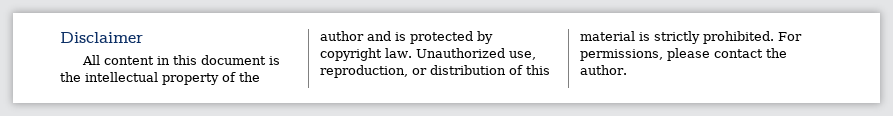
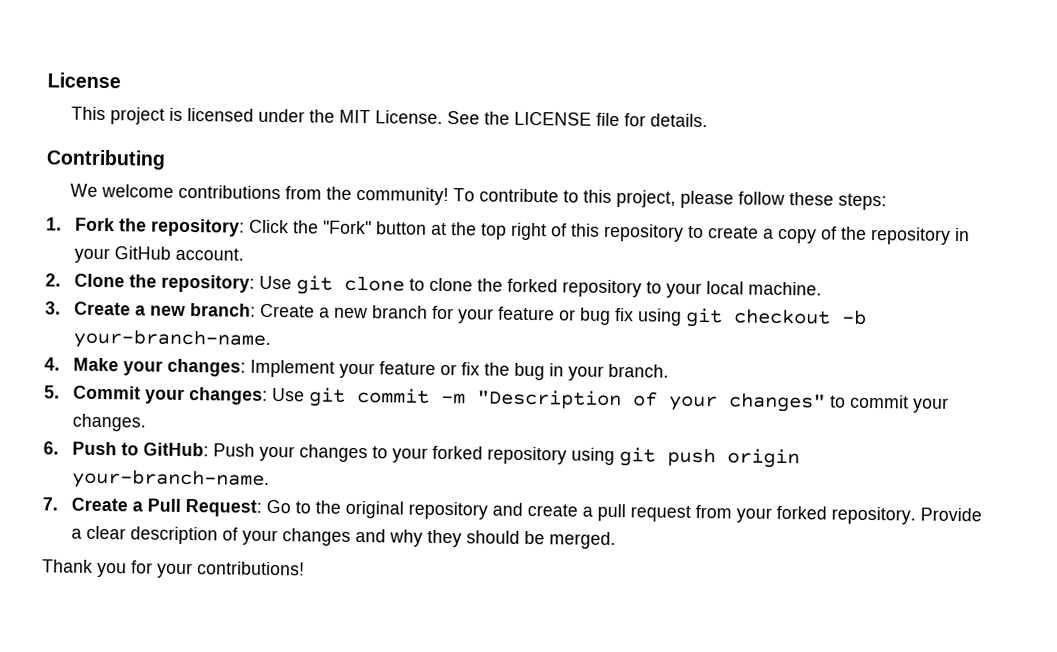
[60,32,143,43] [82,55,281,65] [60,72,260,85] [320,31,493,44] [320,48,536,61] [320,65,550,78] [580,31,802,44] [580,48,787,61] [580,65,627,75] Disclaimer // All content in this document is the intellectual property of the author and is protected by copyright law. Unauthorized use, reproduction, or distribution of this material is strictly prohibited. For permissions, please contact the author. -> [47,72,121,89] [71,106,709,128] [46,149,166,170] [70,183,888,211] [46,217,970,245] [73,246,244,264] [45,273,822,299] [45,301,867,328] [72,328,271,350] [44,357,669,381] [44,385,949,413] [71,413,146,432] [43,441,800,469] [71,468,270,490] [42,497,982,525] [70,525,616,550] [42,559,305,579] License // This project is licensed under the MIT License. See the LICENSE file for details. // Contributing // We welcome contributions from the community! To contribute to this project, please follow these steps: // 1. Fork the repository: Click the "Fork" button at the top right of this repository to create a copy of the repository in your GitHub account. // 2. Clone the repository: Use git clone to clone the forked repository to your local machine. // 3. Create a new branch: Create a new branch for your feature or bug fix using git checkout -b your-branch-name. // 4. Make your changes: Implement your feature or fix the bug in your branch. // 5. Commit your changes: Use git commit -m "Description of your changes" to commit your changes. // 6. Push to GitHub: Push your changes to your forked repository using git push origin your-branch-name. // 7. Create a Pull Request: Go to the original repository and create a pull request from your forked repository. Provide a clear description of your changes and why they should be merged. // Thank you for your contributions!

